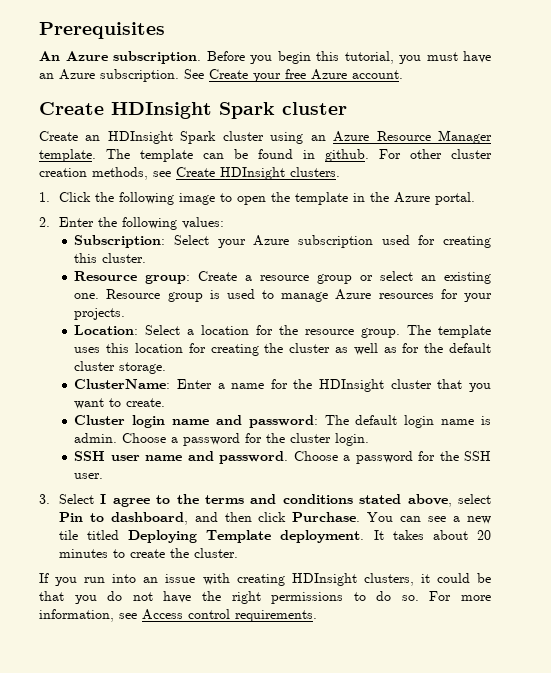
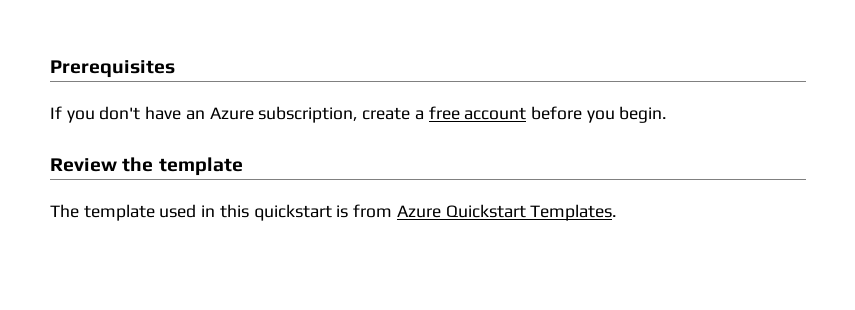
[39,51,491,64] [39,69,403,82] [39,102,347,119] [39,130,493,144] [39,149,492,162] [39,167,340,180] [39,192,475,205] [39,217,224,230] [74,235,491,248] [74,253,147,263] [74,271,491,284] [74,289,493,302] [74,308,126,320] [74,325,491,338] [74,343,491,356] [74,361,167,374] [74,379,491,392] [74,398,166,409] [74,415,492,428] [74,433,370,446] [74,451,492,464] [74,473,104,479] [39,494,491,507] [58,512,491,525] [58,530,492,543] [58,548,238,558] [39,573,491,586] [39,591,491,604] [39,609,317,622] An Azure subscription. Before you begin this tutorial, you must have an Azure subscription. See Create your free Azure account. // Create HDInsight Spark cluster // Create an HDInsight Spark cluster using an Azure Resource Manager template. The template can be found in github. For other cluster creation methods, see Create HDInsight clusters. // 1. Click the following image to open the template in the Azure portal. // 2. Enter the following values: // Subscription: Select your Azure subscription used for creating this cluster. // Resource group: Create a resource group or select an existing one. Resource group is used to manage Azure resources for your projects. // Location: Select a location for the resource group. The template uses this location for creating the cluster as well as for the default cluster storage. // ClusterName: Enter a name for the HDInsight cluster that you want to create. // Cluster login name and password: The default login name is admin. Choose a password for the cluster login. // SSH user name and password. Choose a password for the SSH user. // 3. Select I agree to the terms and conditions stated above, select Pin to dashboard, and then click Purchase. You can see a new tile titled Deploying Template deployment. It takes about 20 minutes to create the cluster. // If you run into an issue with creating HDInsight clusters, it could be that you do not have the right permissions to do so. For more information, see Access control requirements. -> [50,106,667,123] [50,157,243,176] [50,204,617,221] If you don't have an Azure subscription, create a free account before you begin. // Review the template // The template used in this quickstart is from Azure Quickstart Templates.

